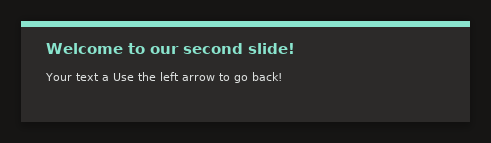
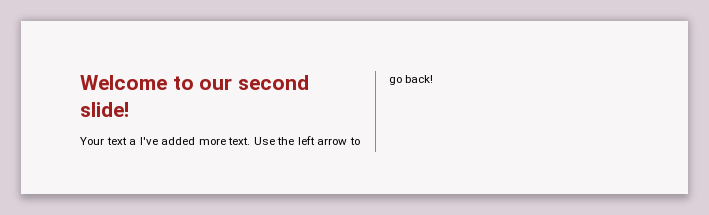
(109, 78) none -> [139,137,251,145] I've added more text.

